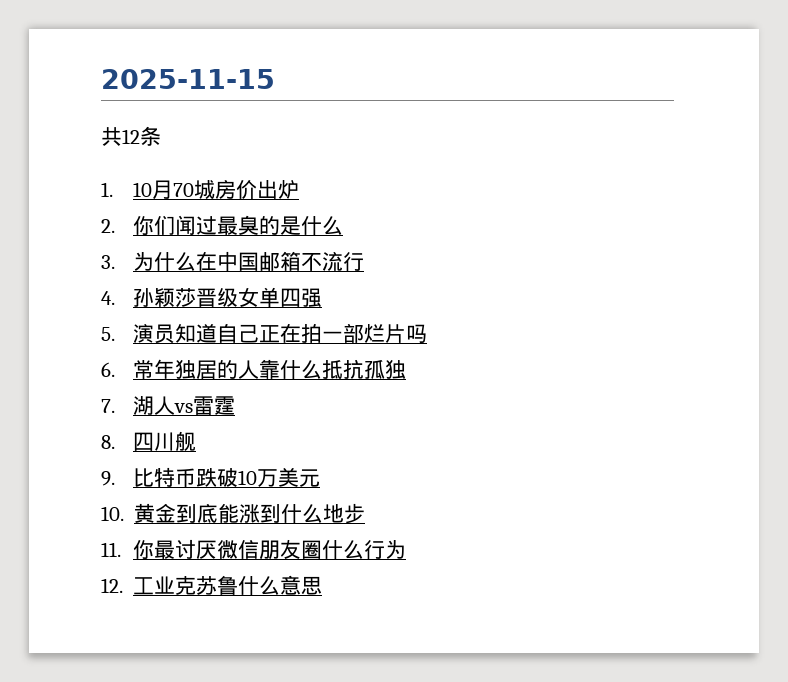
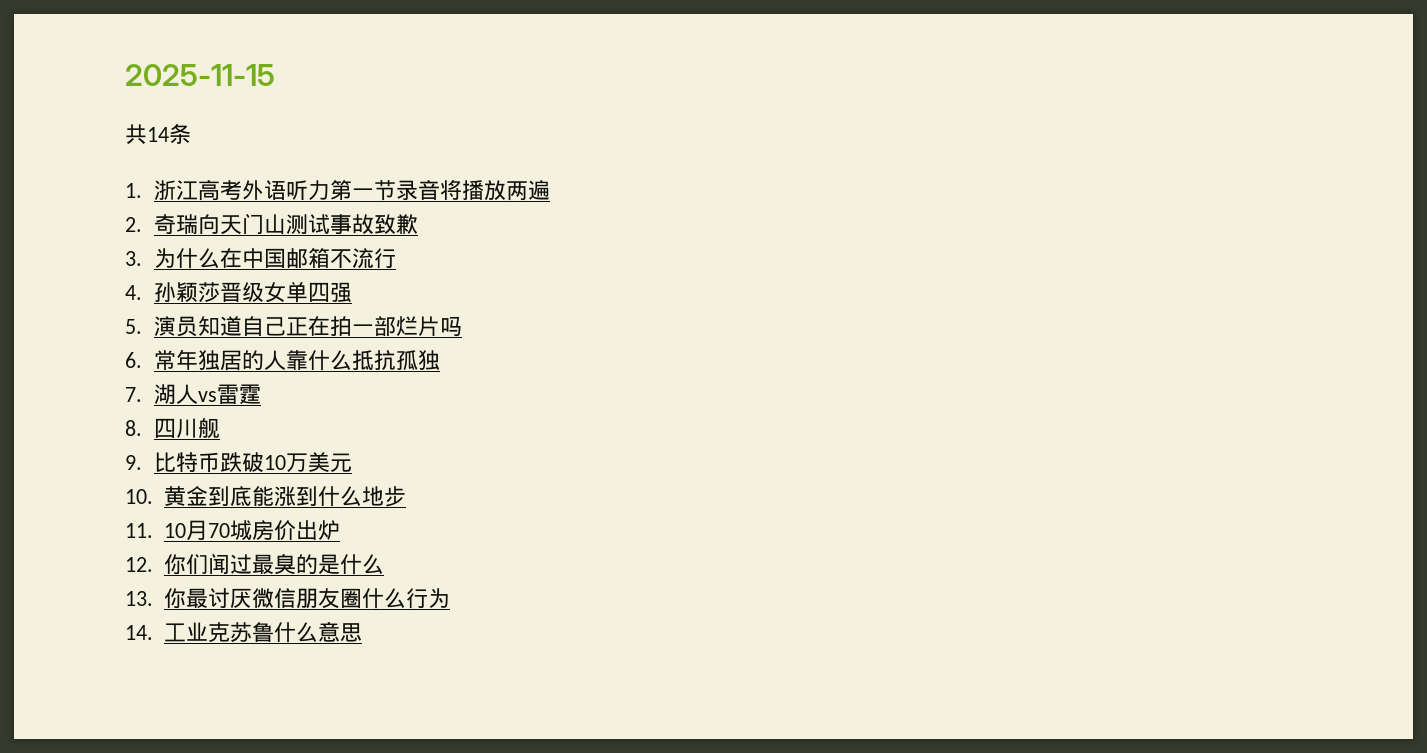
[122,129,140,144] 12 -> [147,127,169,142] 14
[133,180,300,200] [101,215,344,236] 10月70城房价出炉 // 2.你们闻过最臭的是什么 -> [153,179,550,201] [125,213,418,235] 浙江高考外语听力第一节录音将播放两遍 // 2.奇瑞向天门山测试事故致歉
(121, 549) none -> [163,520,340,541] [125,553,384,575] [125,591,153,606] 10月70城房价出炉 // 12.你们闻过最臭的是什么 // 13.
[101,578,123,593] 12. -> [125,625,153,640] 14.

